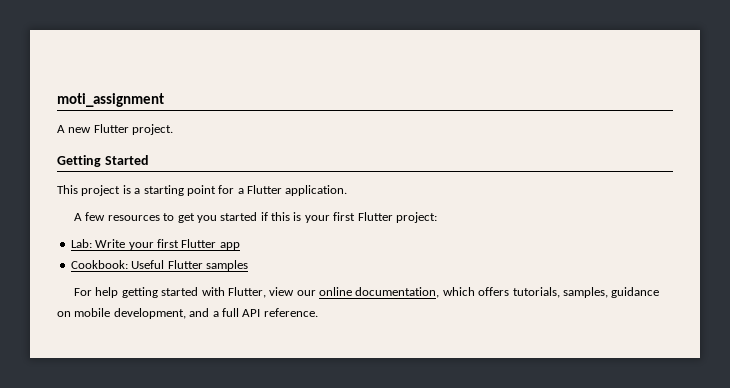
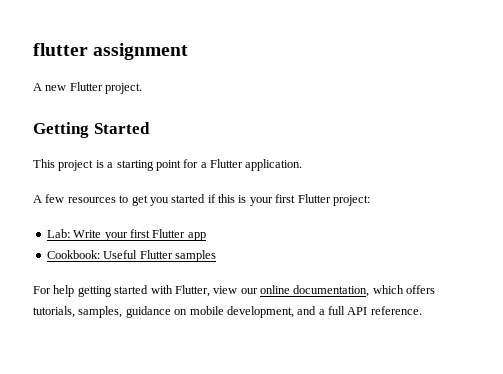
[57,93,164,107] moti_assignment -> [33,43,189,60] flutter assignment

